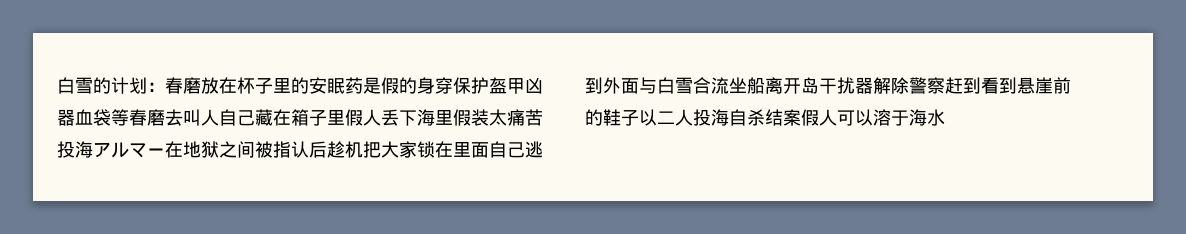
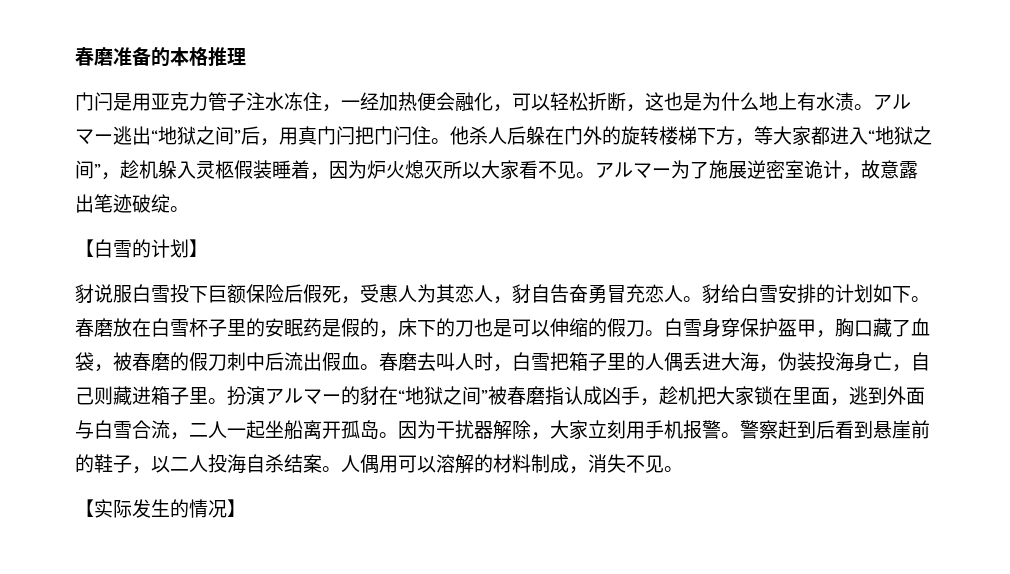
[57,77,165,94] 白雪的计划： -> [75,47,246,67] [75,92,911,112] [75,126,932,146] [75,160,918,180] [75,194,189,213] [75,239,208,258] [75,284,930,304] 春磨准备的本格推理 // 门闩是用亚克力管子注水冻住，一经加热便会融化，可以轻松折断，这也是为什么地上有水渍。アルマー逃出“地狱之间”后，用真门闩把门闩住。他杀人后躲在门外的旋转楼梯下方，等大家都进入“地狱之间”，趁机躲入灵柩假装睡着，因为炉火熄灭所以大家看不见。アルマー为了施展逆密室诡计，故意露出笔迹破绽。 // 【白雪的计划】 // 豺说服白雪投下巨额保险后假死，受惠人为其恋人，豺自告奋勇冒充恋人。豺给白雪安排的计划如下。
(237, 85) none -> [151,318,189,337] 白雪
[417,77,543,94] [57,109,543,126] [57,141,327,158] 身穿保护盔甲凶器血袋等春磨去叫人自己藏在箱子里假人丢下海里假装太痛苦投海アルマー在地狱之间被指认后 -> [379,318,930,338] [75,352,930,372] [75,386,659,406] ，床下的刀也是可以伸缩的假刀。白雪身穿保护盔甲，胸口藏了血袋，被春磨的假刀刺中后流出假血。春磨去叫人时，白雪把箱子里的人偶丢进大海，伪装投海身亡，自己则藏进箱子里。扮演アルマー的豺在“地狱之间”被春磨指认成凶手，
[489,141,525,158] 自己 -> [830,398,849,406] ，
[729,77,909,94] 坐船离开岛干扰器解除 -> [170,420,740,440] ，二人一起坐船离开孤岛。因为干扰器解除，大家立刻用手机报警。
(981, 85) none -> [816,420,835,439] 后
(639, 118) none -> [132,466,151,474] ，
[801,109,945,126] 假人可以溶于海水 -> [322,454,683,474] [75,499,246,518] 。人偶用可以溶解的材料制成，消失不见。 // 【实际发生的情况】

